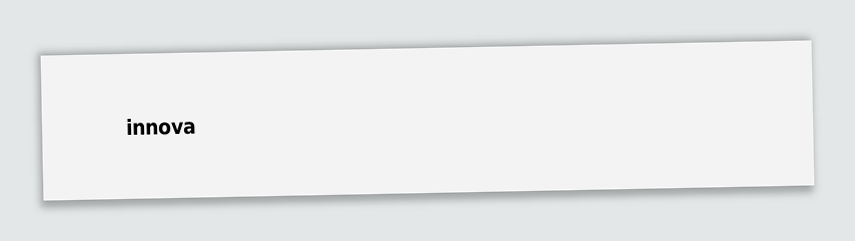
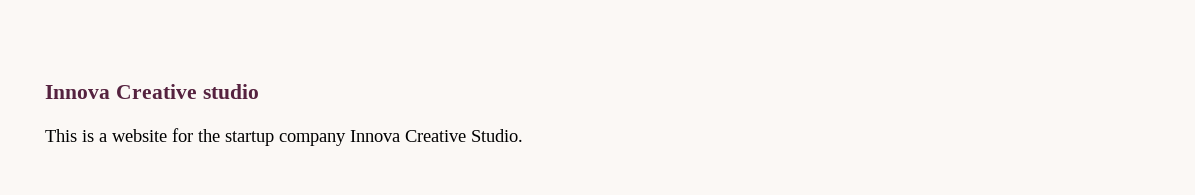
[125,117,197,136] innova -> [45,84,259,99] [45,128,523,146] Innova Creative studio // This is a website for the startup company Innova Creative Studio.

